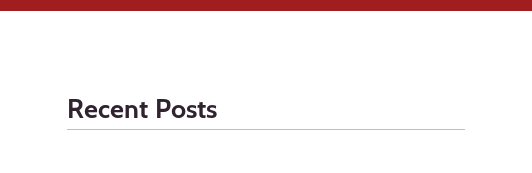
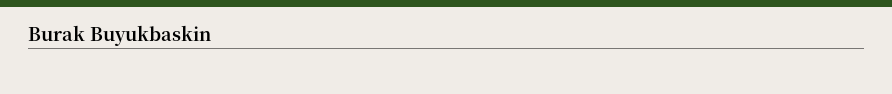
[67,99,218,118] Recent Posts -> [28,25,211,46] Burak Buyukbaskin

